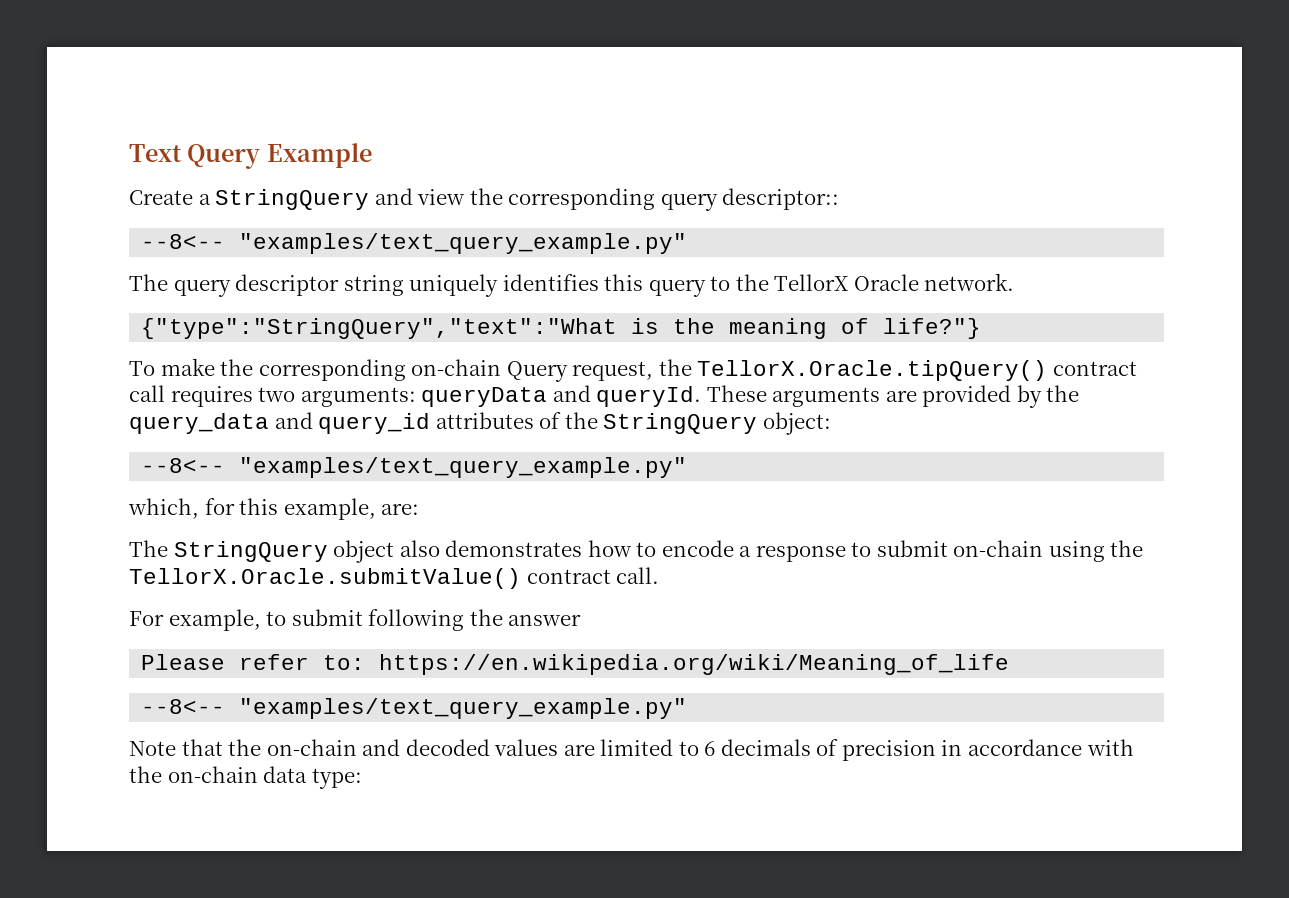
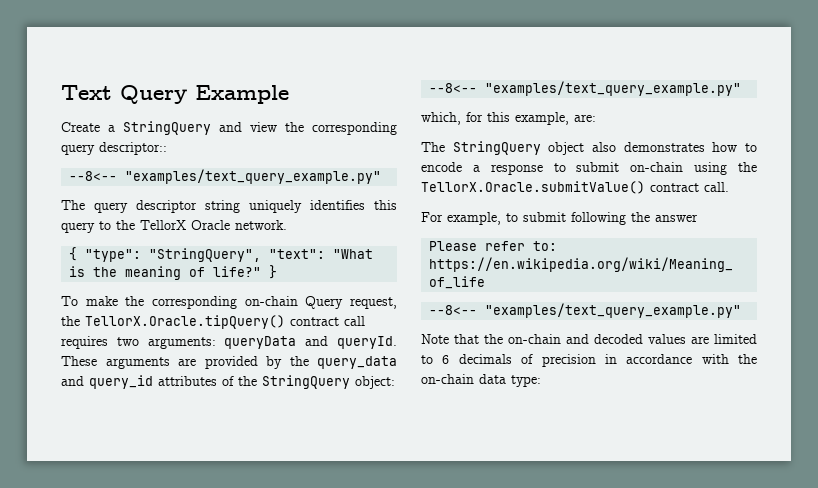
[141,318,618,339] {"type":"StringQuery","text":"What -> [69,247,374,262] { "type": "StringQuery", "text": "What
[883,318,982,339] life?"} -> [213,265,278,279] life?" }

